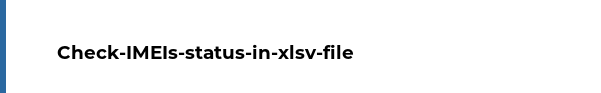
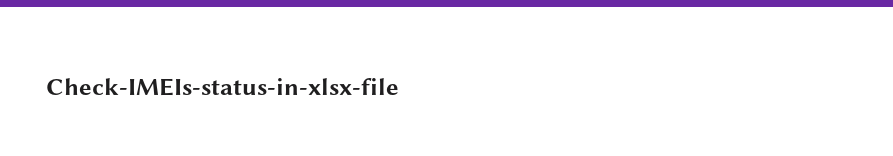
[57,44,354,59] Check-IMEIs-status-in-xlsv-file -> [46,78,399,96] Check-IMEIs-status-in-xlsx-file

